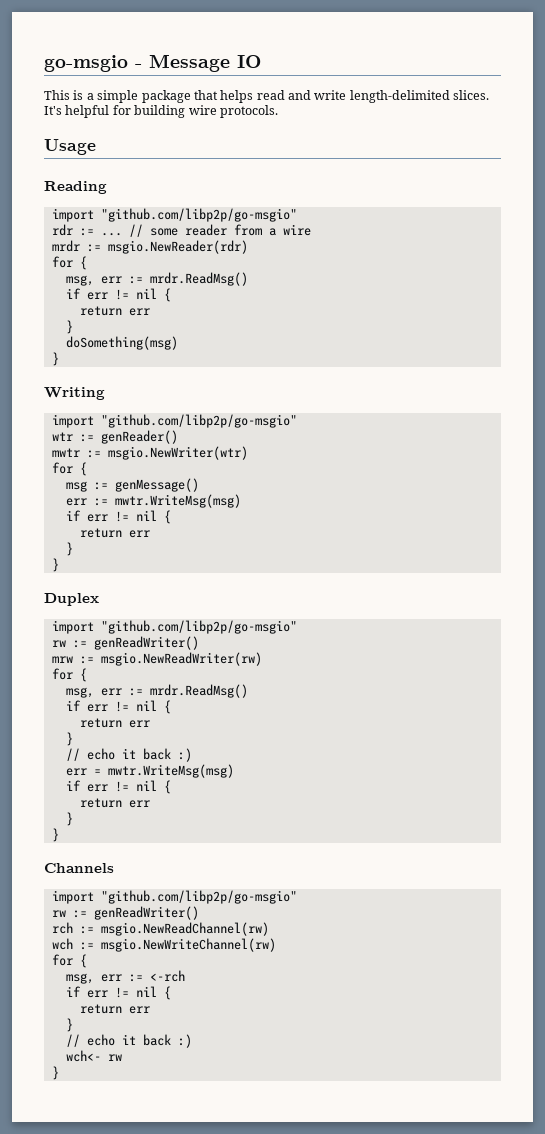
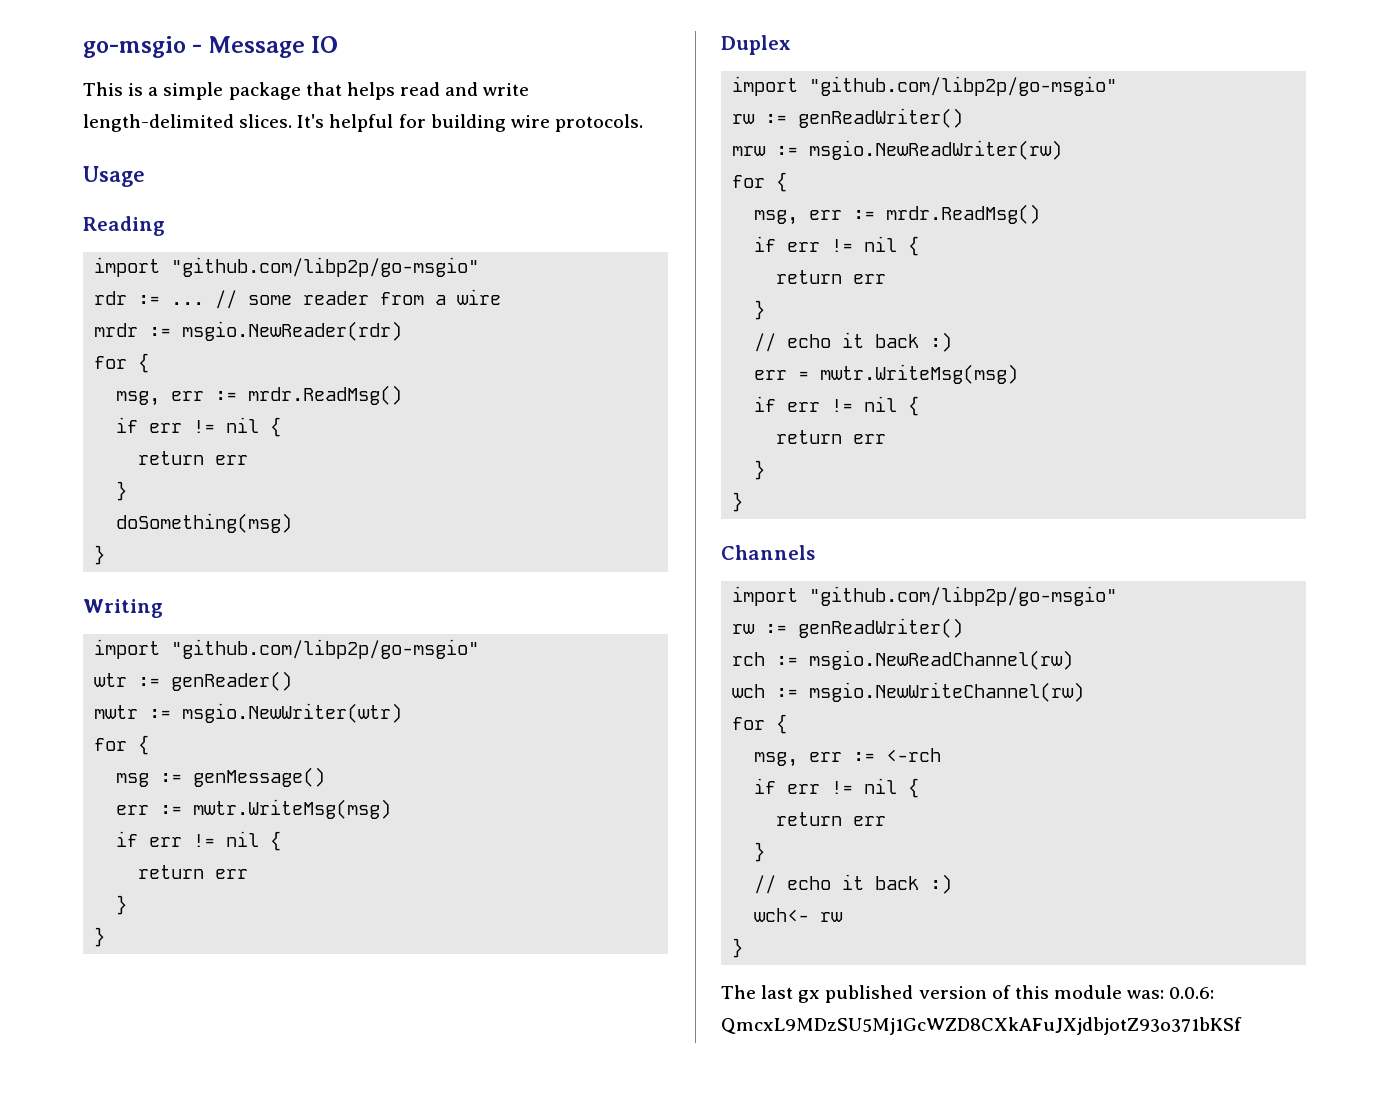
(59, 1073) none -> [721,985,1215,1003] [721,1017,1242,1035] // The last gx published version of this module was: 0.0.6: QmcxL9MDzSU5Mj1GcWZD8CXkAFuJXjdbjotZ93o371bKSf

